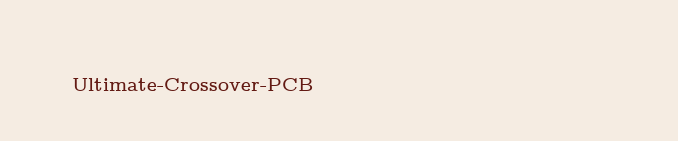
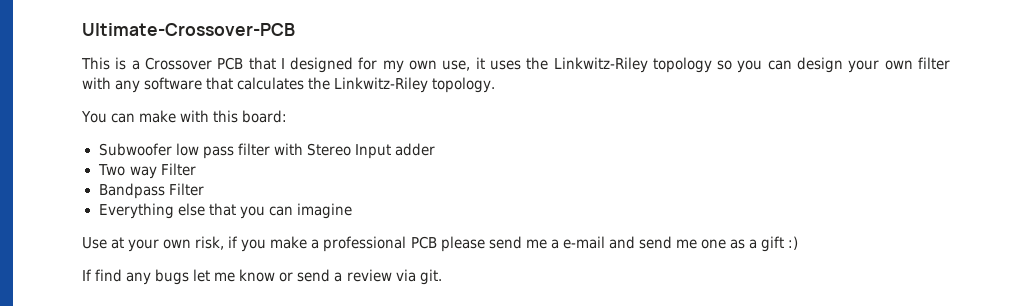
(313, 84) none -> [81,57,951,73] [82,77,496,93] [81,110,288,123] [98,143,435,159] [97,163,196,179] [98,183,204,199] [98,203,352,219] [82,236,799,252] [82,269,442,285] // This is a Crossover PCB that I designed for my own use, it uses the Linkwitz-Riley topology so you can design your own filter with any software that calculates the Linkwitz-Riley topology. // You can make with this board: // Subwoofer low pass filter with Stereo Input adder // Two way Filter // Bandpass Filter // Everything else that you can imagine // Use at your own risk, if you make a professional PCB please send me a e-mail and send me one as a gift :) // If find any bugs let me know or send a review via git.

